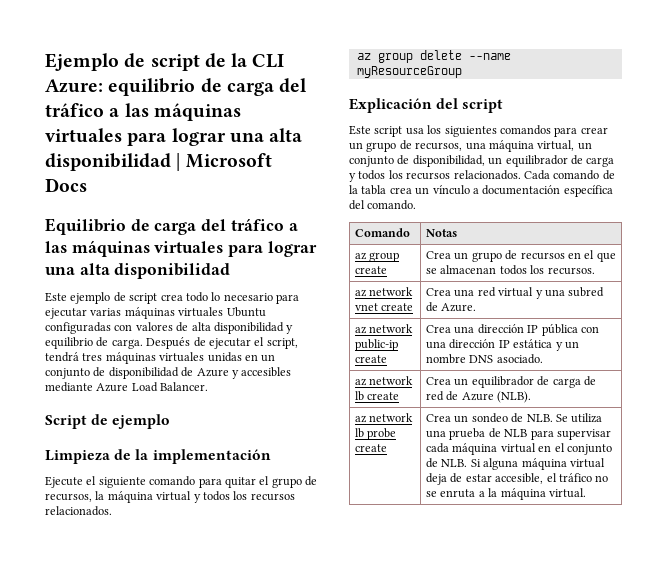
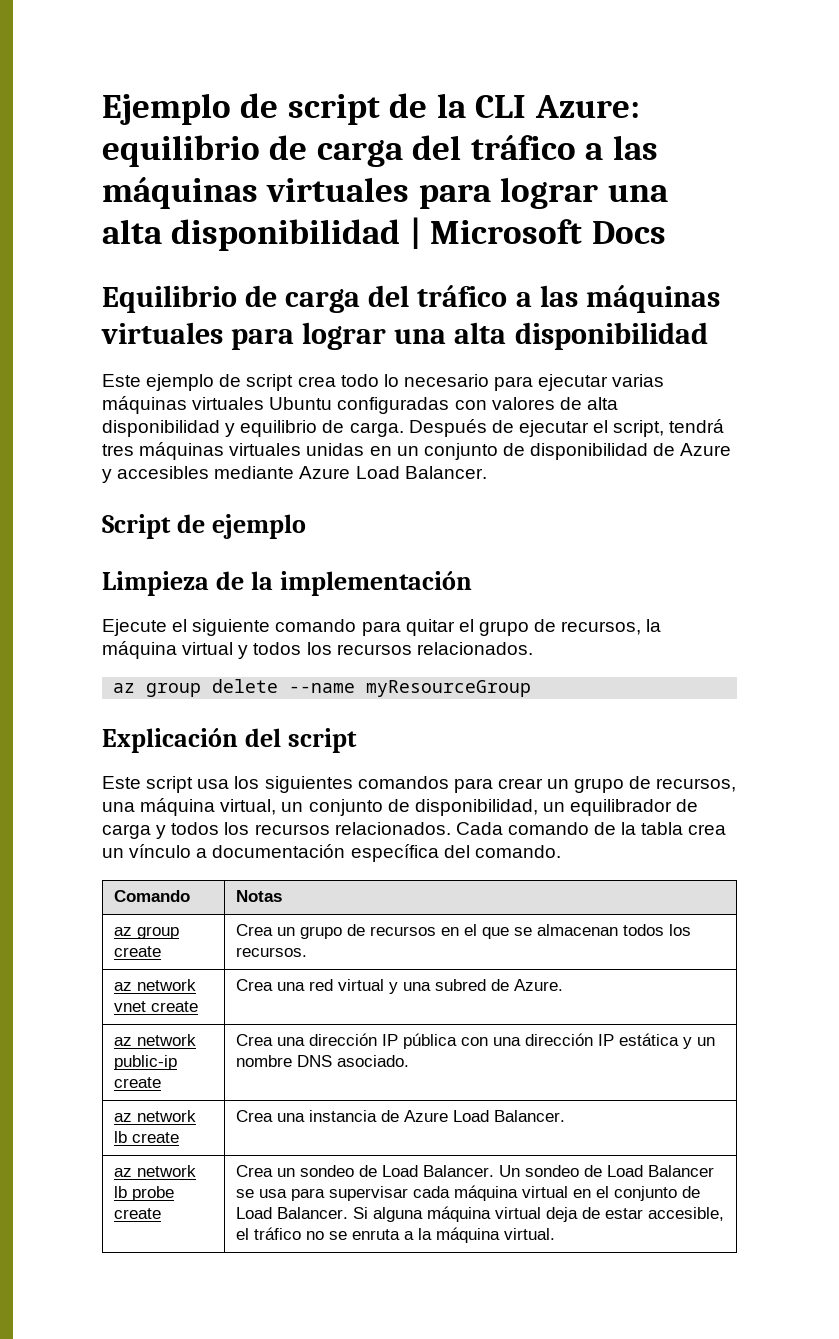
[454,376,596,388] [426,391,532,403] un equilibrador de carga de red de Azure (NLB). -> [276,1110,565,1122] una instancia de Azure Load Balancer.
[526,413,603,423] [426,428,528,440] NLB. Se utiliza una prueba de NLB -> [381,1165,714,1177] [235,1189,287,1198] Load Balancer. Un sondeo de Load Balancer se usa
[441,459,468,467] NLB. -> [235,1207,348,1219] Load Balancer.

